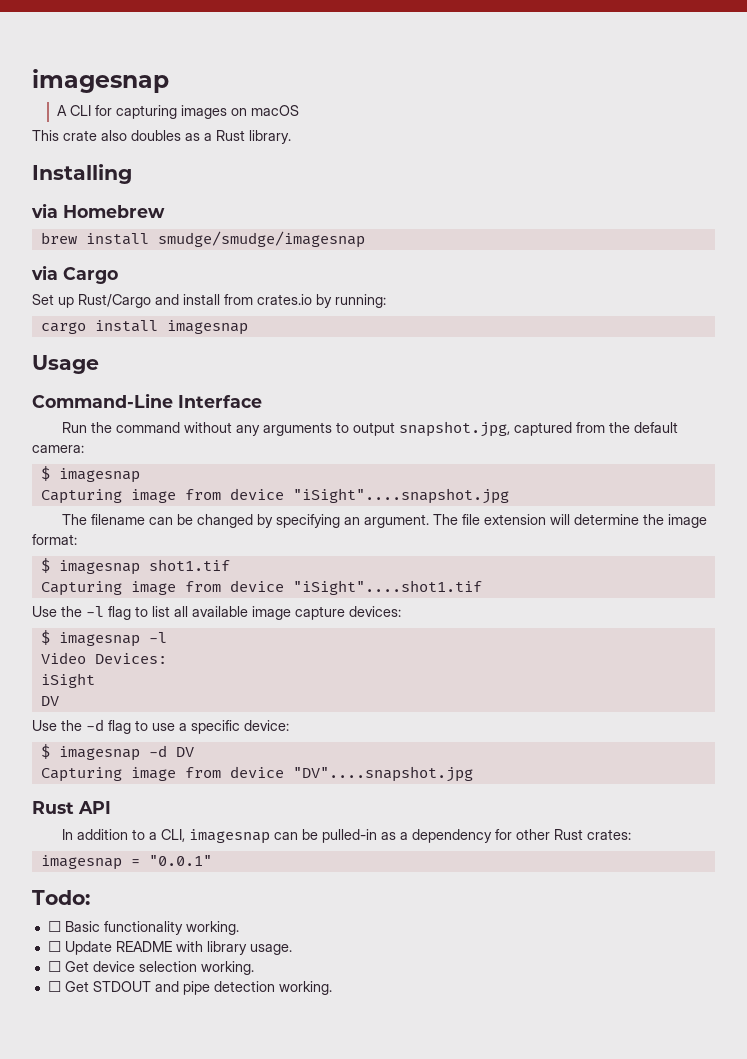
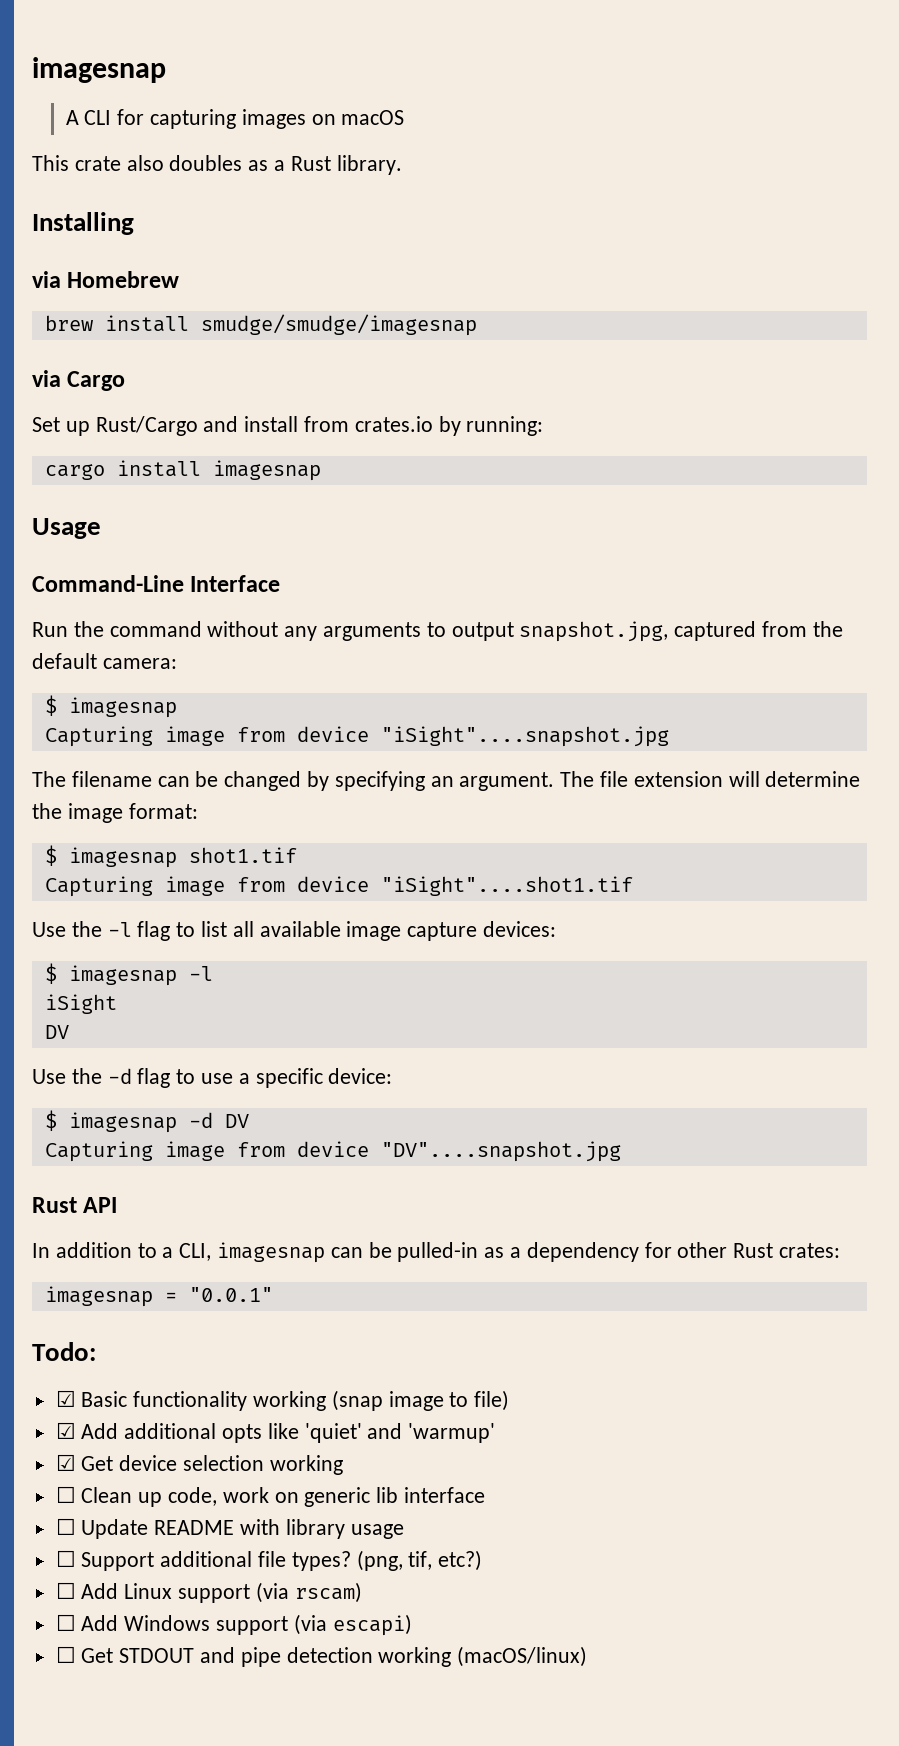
[40,652,167,664] // Video Devices: -> (213, 973) none
[47,921,61,932] ☐ -> [55,1390,76,1407] ☑
[185,921,239,935] working. -> [253,1390,510,1411] [55,1422,496,1443] [55,1454,343,1475] [55,1486,486,1507] working (snap image to file) // ☑ Add additional opts like 'quiet' and 'warmup' // ☑ Get device selection working // ☐ Clean up code, work on generic lib interface
[249,944,292,955] [47,961,254,975] usage. // ☐ Get device selection working. -> [350,1524,404,1539] [55,1550,483,1571] [55,1582,362,1603] [55,1614,412,1636] usage // ☐ Support additional file types? (png, tif, etc?) // ☐ Add Linux support (via rscam) // ☐ Add Windows support (via escapi)
[278,981,332,995] working. -> [378,1646,588,1667] working (macOS/linux)

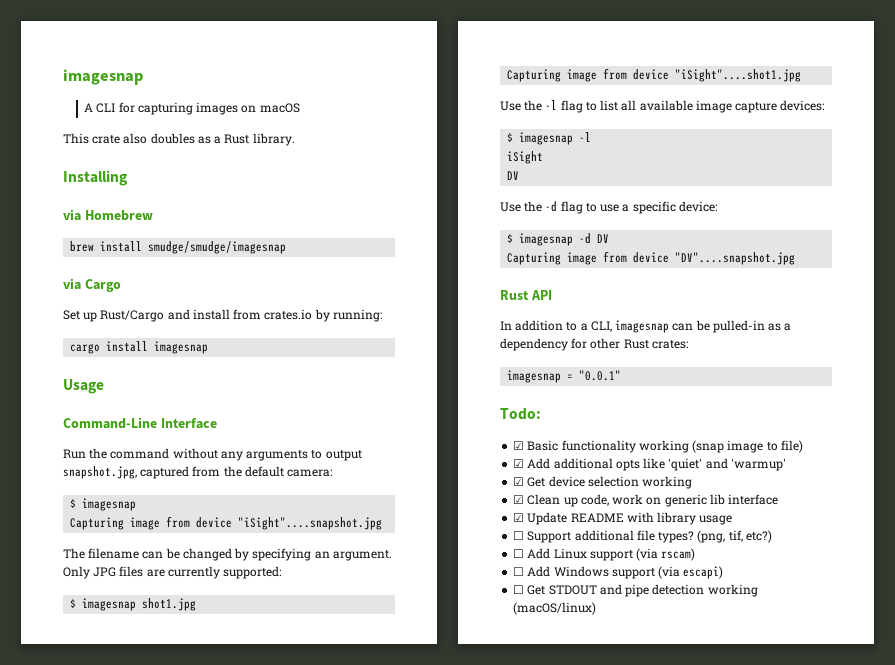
[560,771,861,787] [32,803,198,823] [44,845,297,868] [44,876,633,897] The file extension will determine the image format: // $ imagesnap shot1.tif // Capturing image from device "iSight"....shot1.tif -> [63,566,282,579] [70,598,197,611] [507,68,802,82] Only JPG files are currently supported: // $ imagesnap shot1.jpg // Capturing image from device "iSight"....shot1.jpg
[55,1486,76,1503] ☐ -> [513,495,525,504] ☑
[55,1518,76,1535] ☐ -> [513,513,525,522] ☑

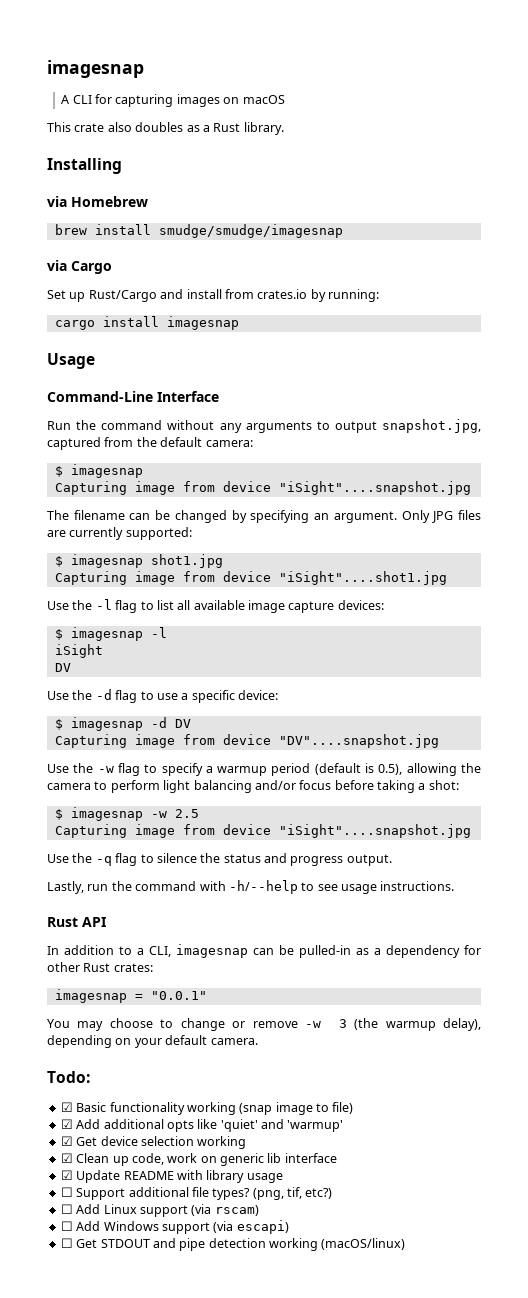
(796, 258) none -> [47,763,482,776] [47,780,459,793] [54,807,199,821] [54,824,471,838] [47,853,392,866] [47,880,455,894] // Use the -w flag to specify a warmup period (default is 0.5), allowing the camera to perform light balancing and/or focus before taking a shot: // $ imagesnap -w 2.5 // Capturing image from device "iSight"....snapshot.jpg // Use the -q flag to silence the status and progress output. // Lastly, run the command with -h/--help to see usage instructions.
(622, 375) none -> [47,1018,481,1031] [47,1035,258,1048] // You may choose to change or remove -w 3 (the warmup delay), depending on your default camera.

